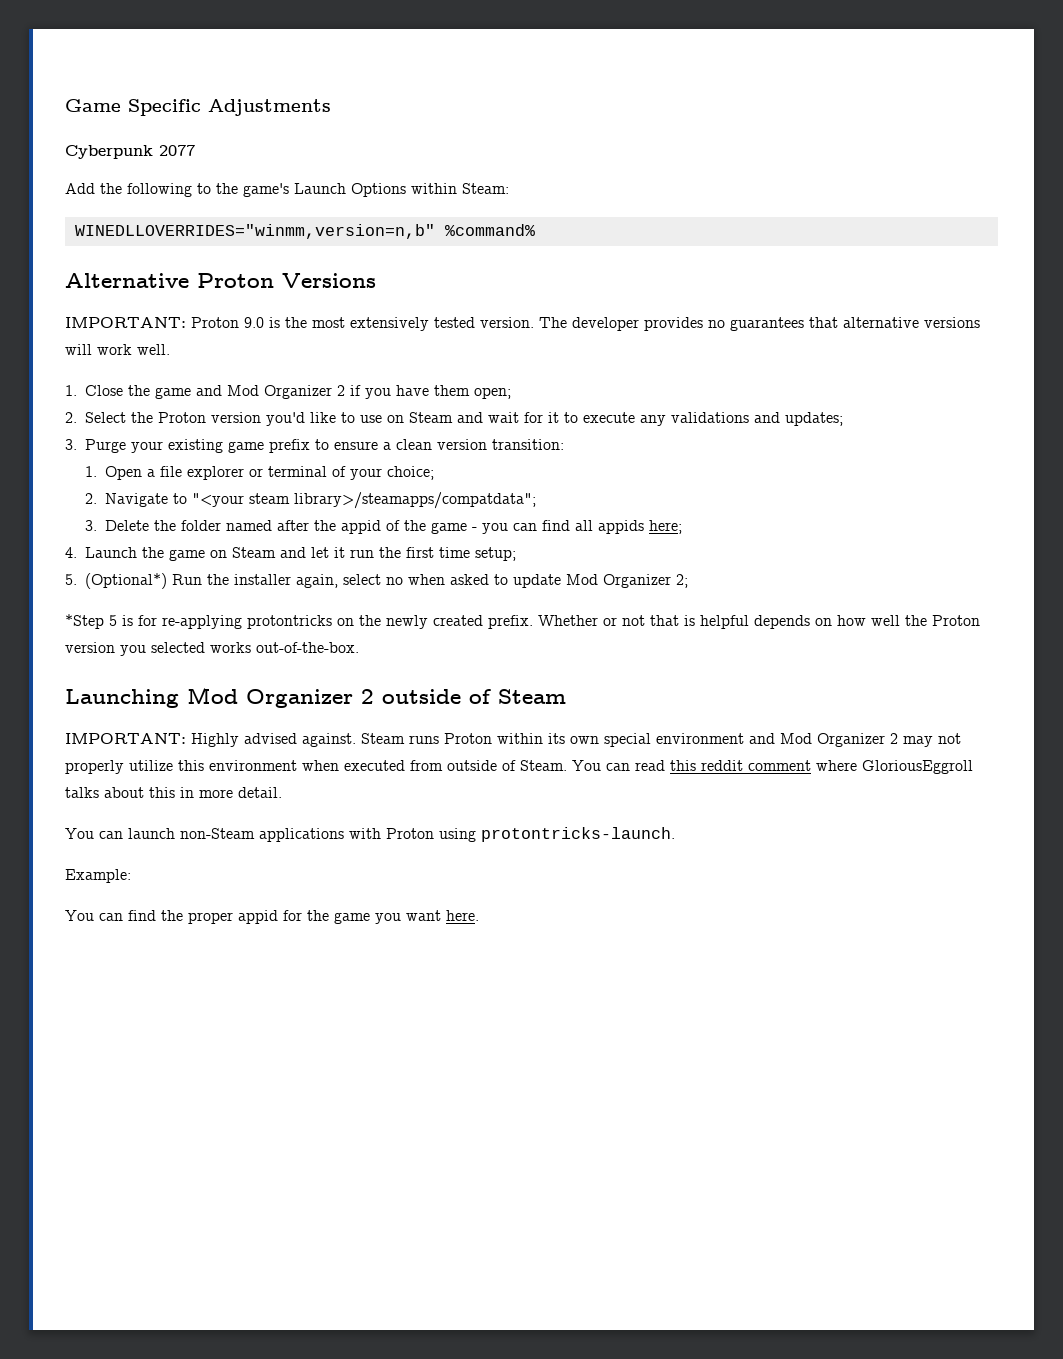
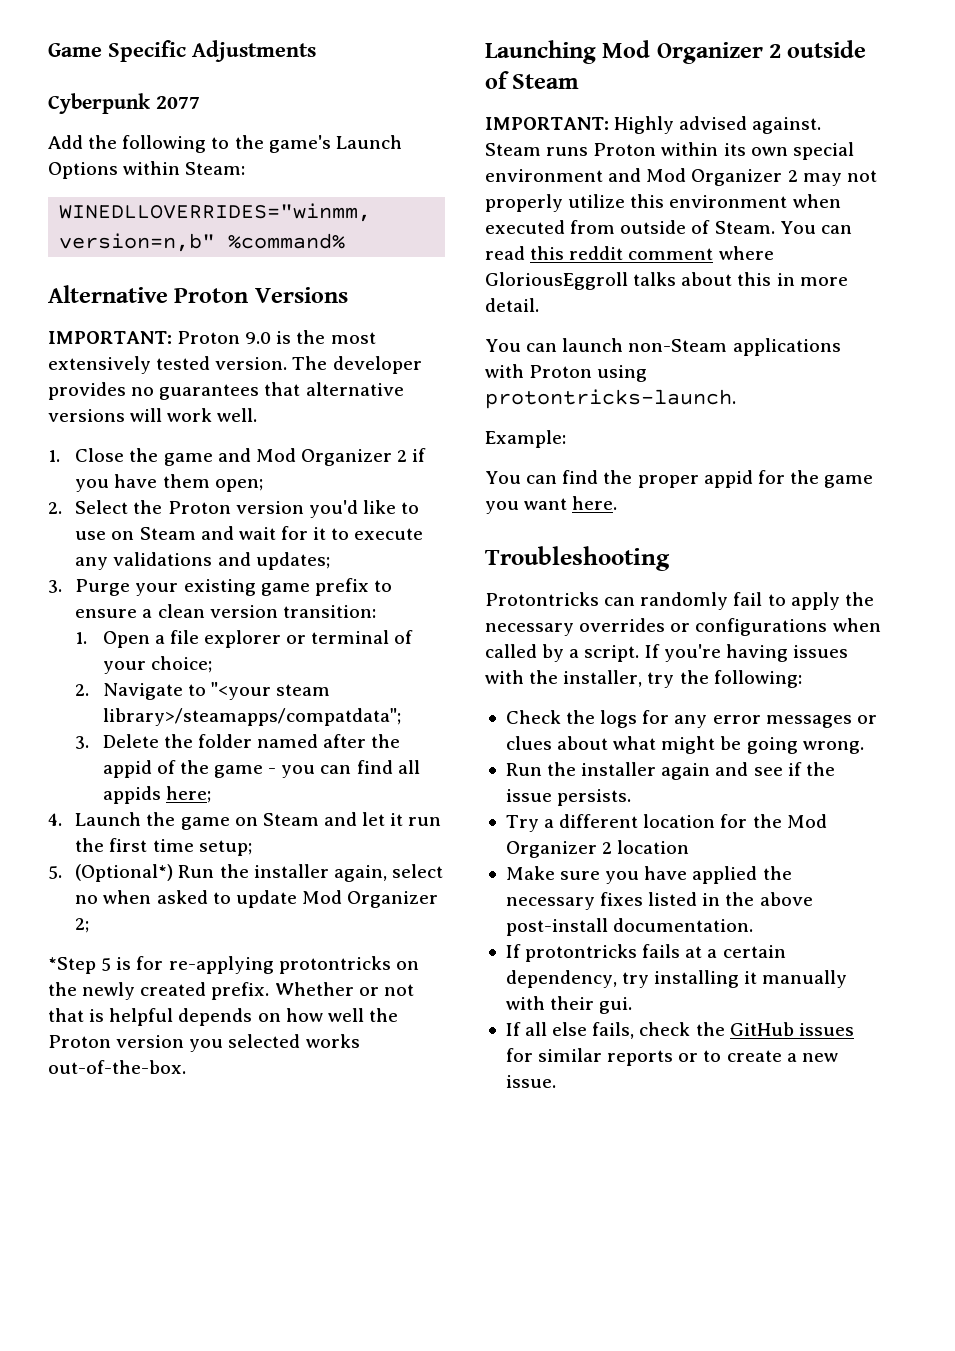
(479, 915) none -> [485,546,670,571] [485,592,874,610] [485,618,881,636] [485,644,848,662] [485,670,802,688] [505,710,877,728] [505,736,864,754] [505,762,835,780] [505,789,632,806] [505,814,827,832] [505,840,690,858] [505,866,792,884] [505,892,813,910] [505,918,754,936] [505,944,786,962] [505,970,848,988] [505,996,633,1014] [505,1022,854,1039] [505,1048,838,1066] [505,1075,556,1088] // Troubleshooting // Protontricks can randomly fail to apply the necessary overrides or configurations when called by a script. If you're having issues with the installer, try the following: // Check the logs for any error messages or clues about what might be going wrong. // Run the installer again and see if the issue persists. // Try a different location for the Mod Organizer 2 location // Make sure you have applied the necessary fixes listed in the above post-install documentation. // If protontricks fails at a certain dependency, try installing it manually with their gui. // If all else fails, check the GitHub issues for similar reports or to create a new issue.

